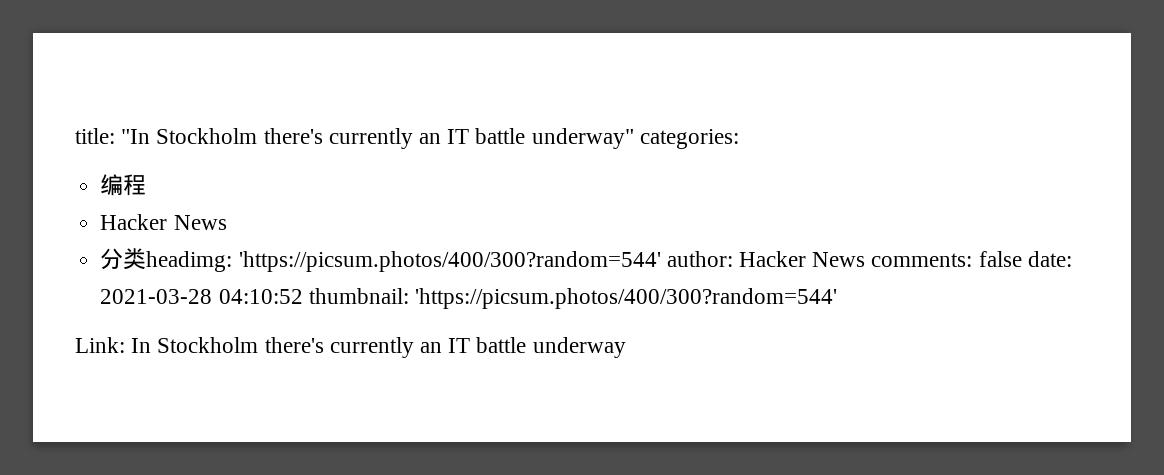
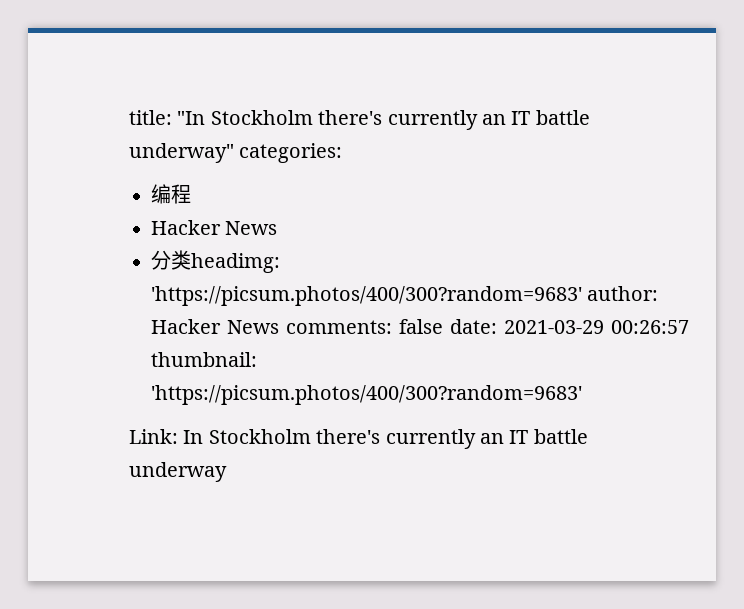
[238,251,661,272] 'https://picsum.photos/400/300?random=544' -> [151,286,582,306] 'https://picsum.photos/400/300?random=9683'
[100,288,837,309] 2021-03-28 04:10:52 thumbnail: 'https://picsum.photos/400/300?random=544' -> [504,320,689,334] [151,352,257,367] [151,385,582,405] 2021-03-29 00:26:57 thumbnail: 'https://picsum.photos/400/300?random=9683'

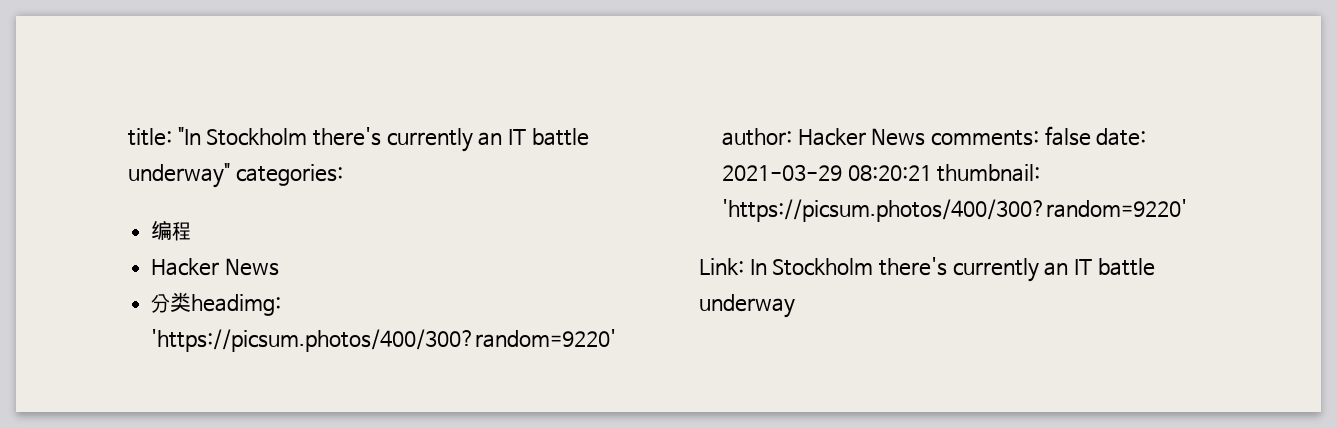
[151,286,582,306] 'https://picsum.photos/400/300?random=9683' -> [151,329,617,352] 'https://picsum.photos/400/300?random=9220'
[611,320,689,334] [151,352,257,367] [151,385,582,405] 00:26:57 thumbnail: 'https://picsum.photos/400/300?random=9683' -> [847,164,1041,182] [722,199,1188,222] 08:20:21 thumbnail: 'https://picsum.photos/400/300?random=9220'

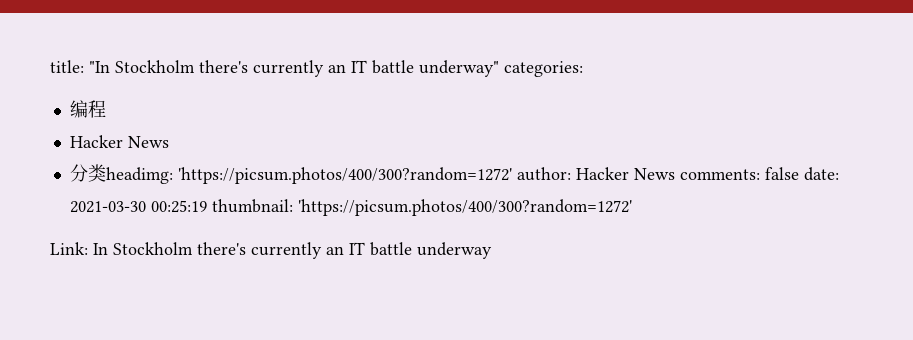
[151,329,617,352] 'https://picsum.photos/400/300?random=9220' -> [177,167,512,184] 'https://picsum.photos/400/300?random=1272'
[722,164,1041,182] [722,199,1188,222] 2021-03-29 08:20:21 thumbnail: 'https://picsum.photos/400/300?random=9220' -> [69,199,632,216] 2021-03-30 00:25:19 thumbnail: 'https://picsum.photos/400/300?random=1272'

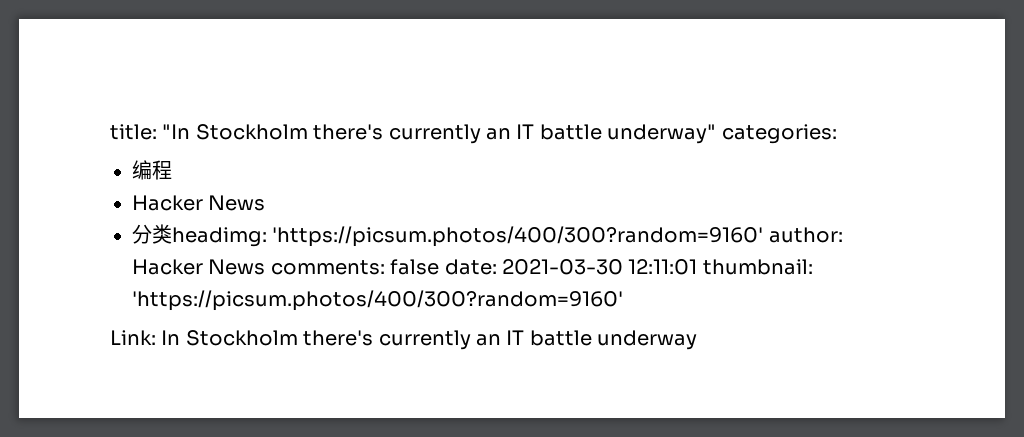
[177,167,512,184] 'https://picsum.photos/400/300?random=1272' -> [272,226,764,247] 'https://picsum.photos/400/300?random=9160'
[150,199,632,216] 00:25:19 thumbnail: 'https://picsum.photos/400/300?random=1272' -> [628,259,813,275] [132,290,623,311] 12:11:01 thumbnail: 'https://picsum.photos/400/300?random=9160'

